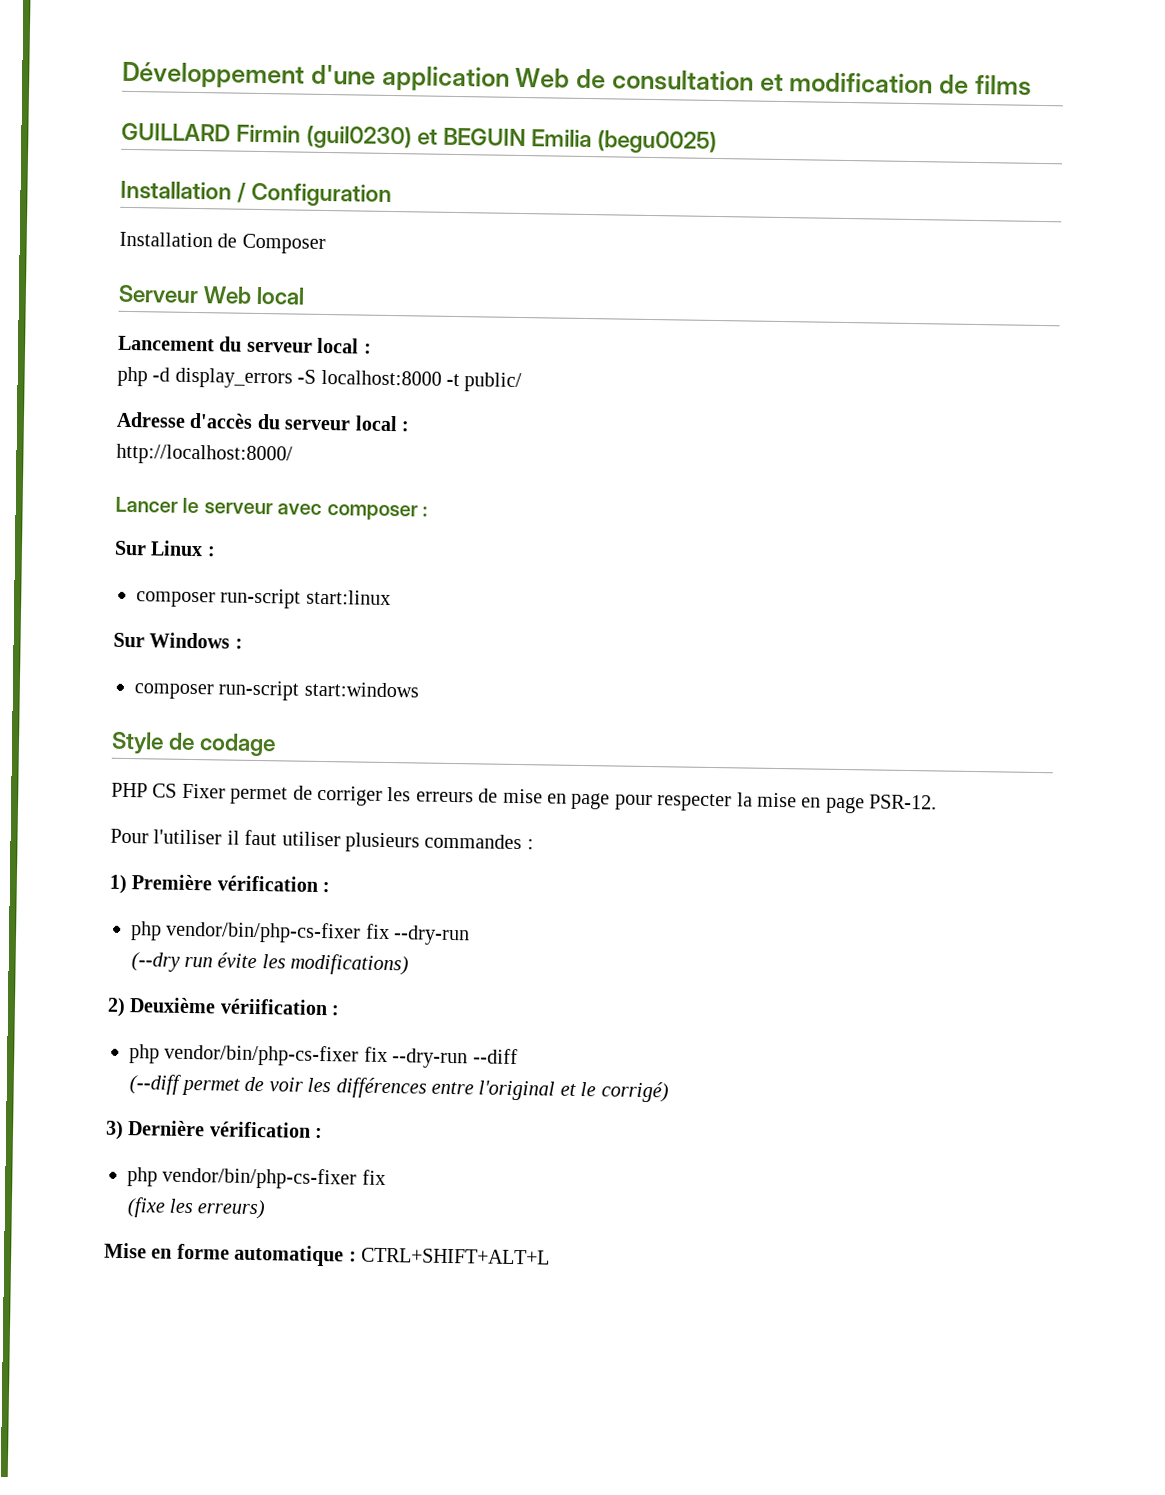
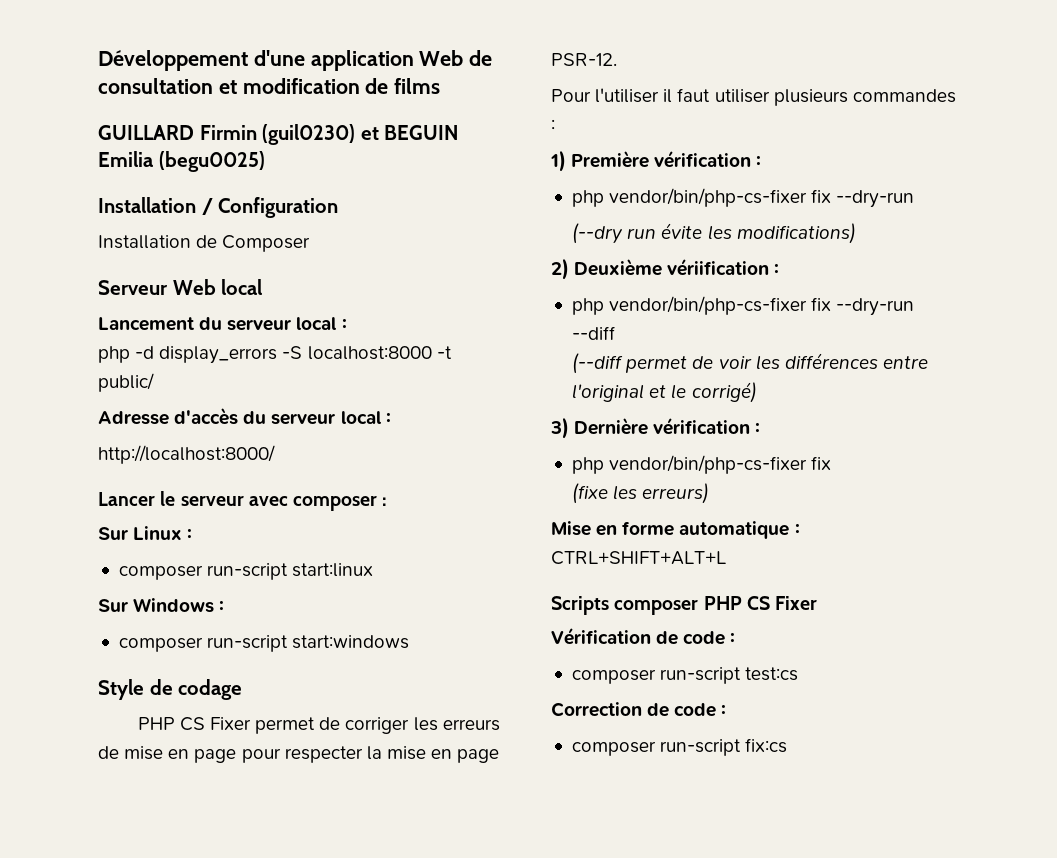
(550, 1256) none -> [551,596,818,615] [551,627,736,645] [571,667,799,684] [551,702,727,717] [571,738,788,756] // Scripts composer PHP CS Fixer // Vérification de code : // composer run-script test:cs // Correction de code : // composer run-script fix:cs

